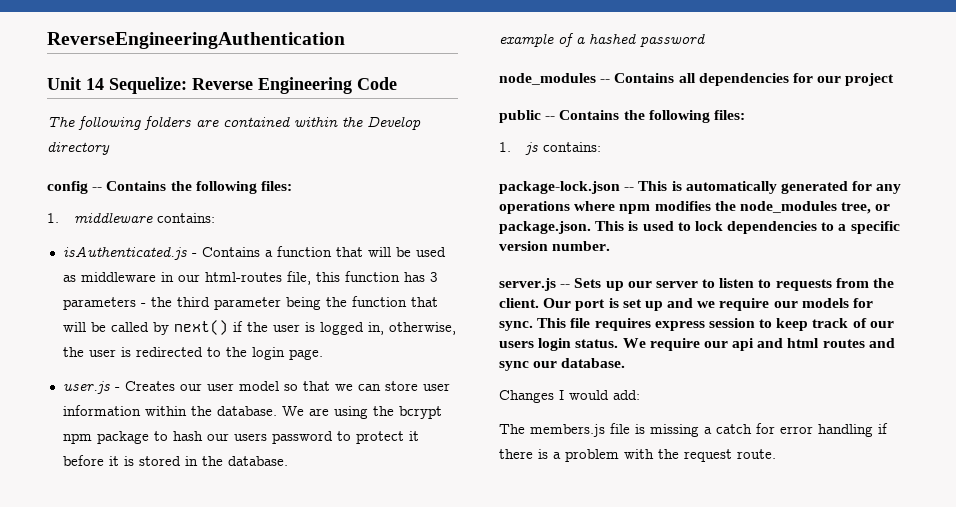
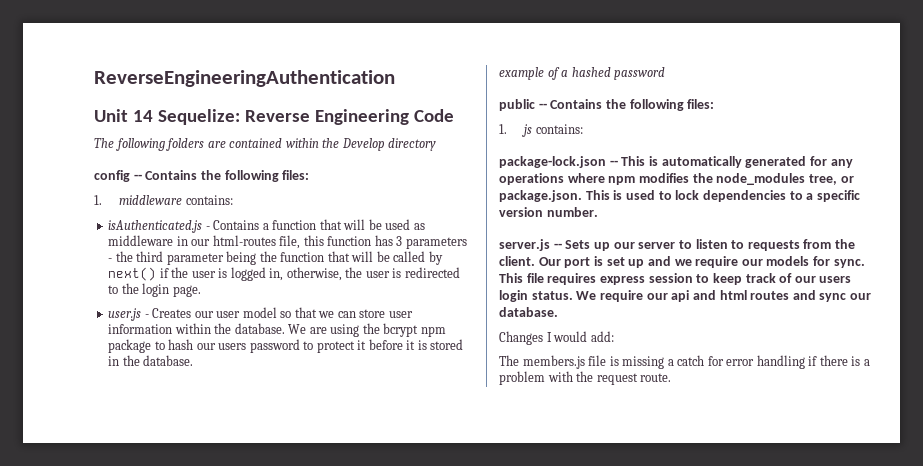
[499,73,895,86] // node_modules -- Contains all dependencies for our project -> (666, 73) none

